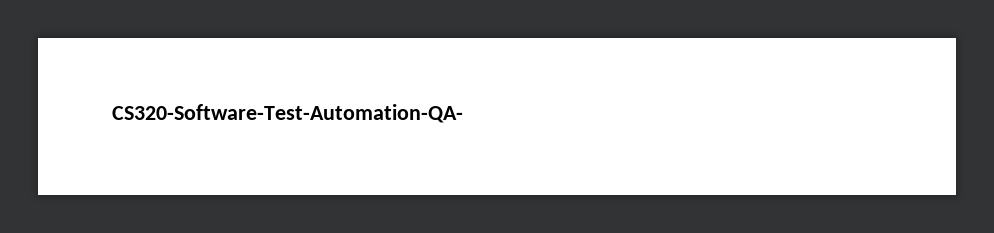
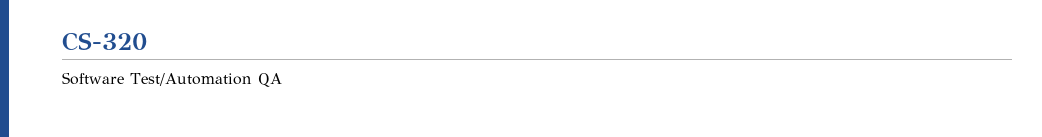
[112,104,463,123] CS320-Software-Test-Automation-QA- -> [62,32,147,51] [62,72,282,87] CS-320 // Software Test/Automation QA

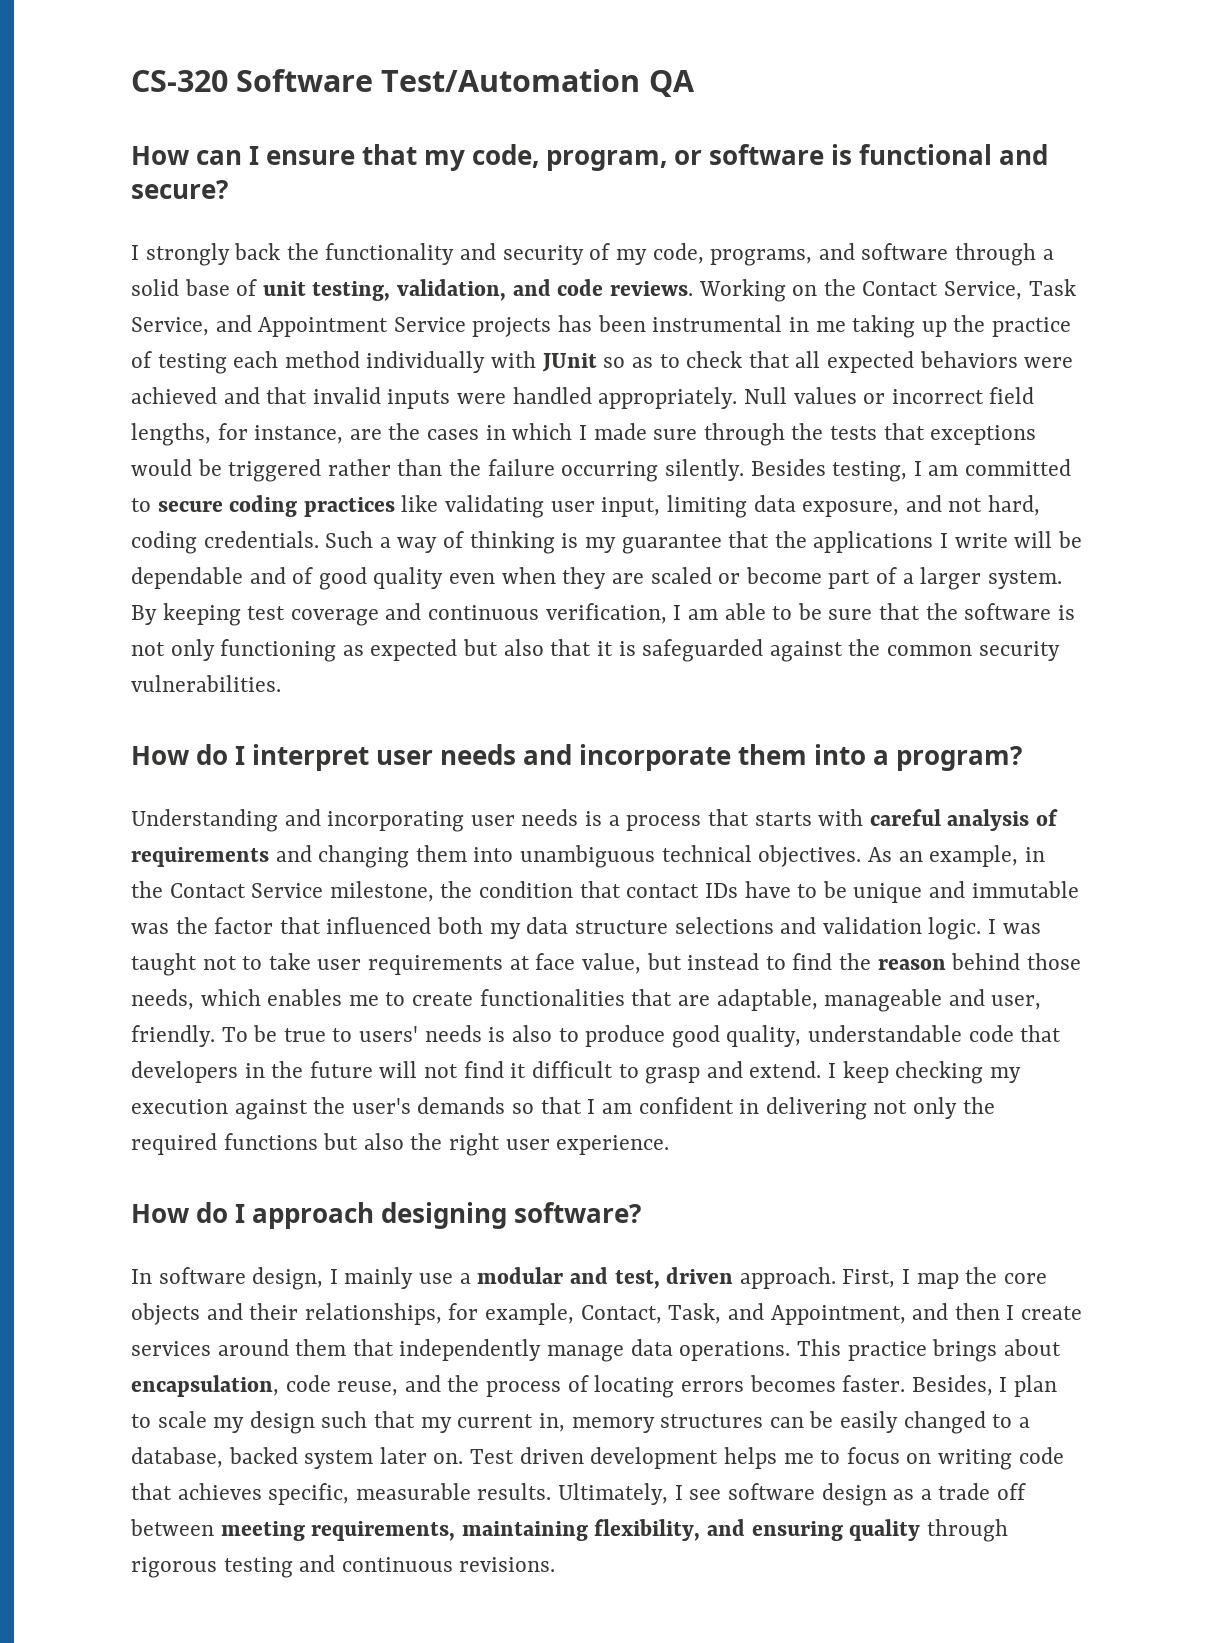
(147, 41) // -> (228, 81) none
(282, 80) none -> [131,144,1049,171] [131,180,228,199] [131,243,1054,266] [131,279,1076,302] [131,315,1071,338] [131,351,1074,374] [131,387,1035,409] [131,423,1037,446] [131,459,1071,482] [131,495,1040,518] [131,531,1082,554] [131,567,1062,590] [131,603,1075,626] [131,639,1060,662] [131,675,281,692] [131,744,1023,771] [131,809,1058,832] [131,845,1045,868] [131,881,1079,903] [131,917,1041,940] [131,953,1081,976] [131,989,1042,1012] [131,1025,1062,1048] [131,1061,1021,1084] [131,1097,995,1120] [131,1133,670,1156] [131,1202,642,1229] [131,1267,1047,1290] [131,1303,1082,1325] [131,1339,1061,1362] [131,1375,1057,1398] [131,1411,1030,1434] [131,1447,1064,1470] [131,1483,1026,1506] [130,1519,1008,1542] [131,1555,556,1578] // How can I ensure that my code, program, or software is functional and secure? // I strongly back the functionality and security of my code, programs, and software through a solid base of unit testing, validation, and code reviews. Working on the Contact Service, Task Service, and Appointment Service projects has been instrumental in me taking up the practice of testing each method individually with JUnit so as to check that all expected behaviors were achieved and that invalid inputs were handled appropriately. Null values or incorrect field lengths, for instance, are the cases in which I made sure through the tests that exceptions would be triggered rather than the failure occurring silently. Besides testing, I am committed to secure coding practices like validating user input, limiting data exposure, and not hard, coding credentials. Such a way of thinking is my guarantee that the applications I write will be dependable and of good quality even when they are scaled or become part of a larger system. By keeping test coverage and continuous verification, I am able to be sure that the software is not only functioning as expected but also that it is safeguarded against the common security vulnerabilities. // How do I interpret user needs and incorporate them into a program? // Understanding and incorporating user needs is a process that starts with careful analysis of requirements and changing them into unambiguous technical objectives. As an example, in the Contact Service milestone, the condition that contact IDs have to be unique and immutable was the factor that influenced both my data structure selections and validation logic. I was taught not to take user requirements at face value, but instead to find the reason behind those needs, which enables me to create functionalities that are adaptable, manageable and user, friendly. To be true to users' needs is also to produce good quality, understandable code that developers in the future will not find it difficult to grasp and extend. I keep checking my execution against the user's demands so that I am confident in delivering not only the required functions but also the right user experience. // How do I approach designing software? // In software design, I mainly use a modular and test, driven approach. First, I map the core objects and their relationships, for example, Contact, Task, and Appointment, and then I create services around them that independently manage data operations. This practice brings about encapsulation, code reuse, and the process of locating errors becomes faster. Besides, I plan to scale my design such that my current in, memory structures can be easily changed to a database, backed system later on. Test driven development helps me to focus on writing code that achieves specific, measurable results. Ultimately, I see software design as a trade off between meeting requirements, maintaining flexibility, and ensuring quality through rigorous testing and continuous revisions.

